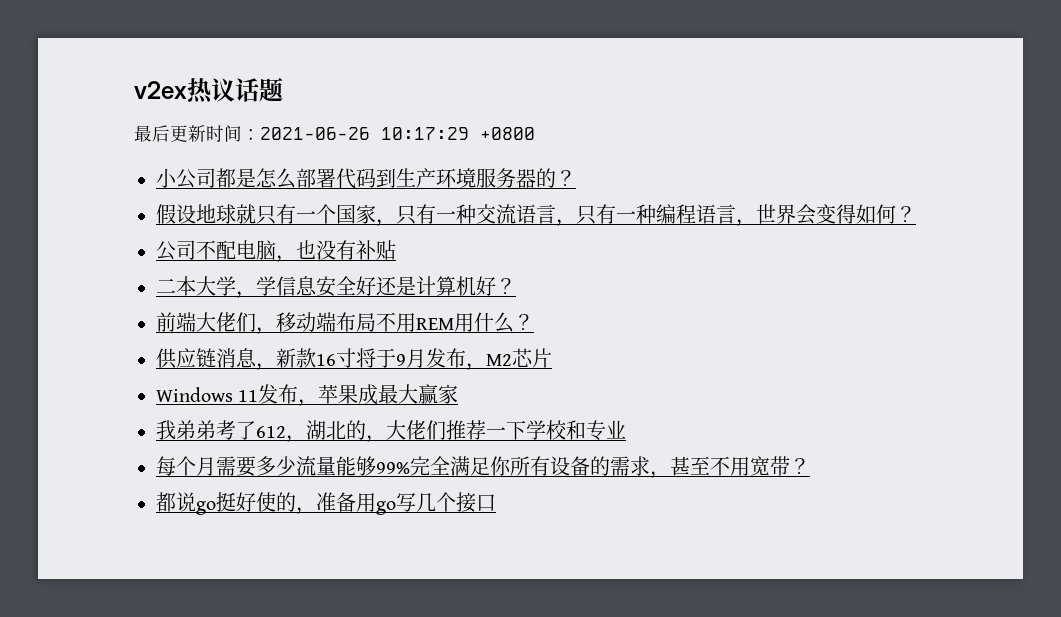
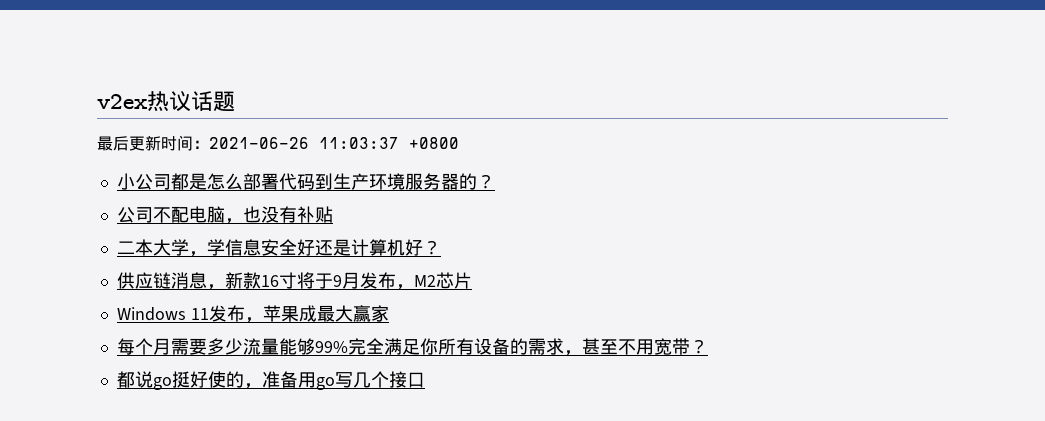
[381,127,469,140] 10:17:29 -> [319,137,399,149] 11:03:37
[156,204,916,227] // 假设地球就只有一个国家，只有一种交流语言，只有一种编程语言，世界会变得如何？ -> (495, 181) none
[156,312,534,335] // 前端大佬们，移动端布局不用REM用什么？ -> (441, 247) none
[156,420,626,443] // 我弟弟考了612，湖北的，大佬们推荐一下学校和专业 -> (389, 313) none

